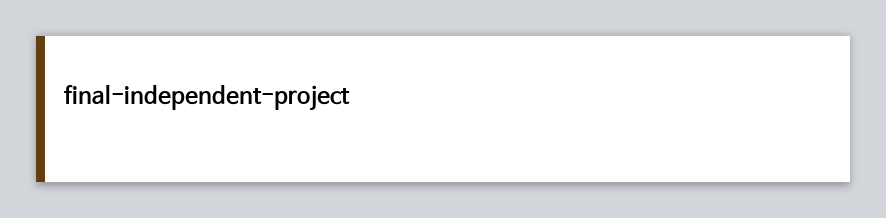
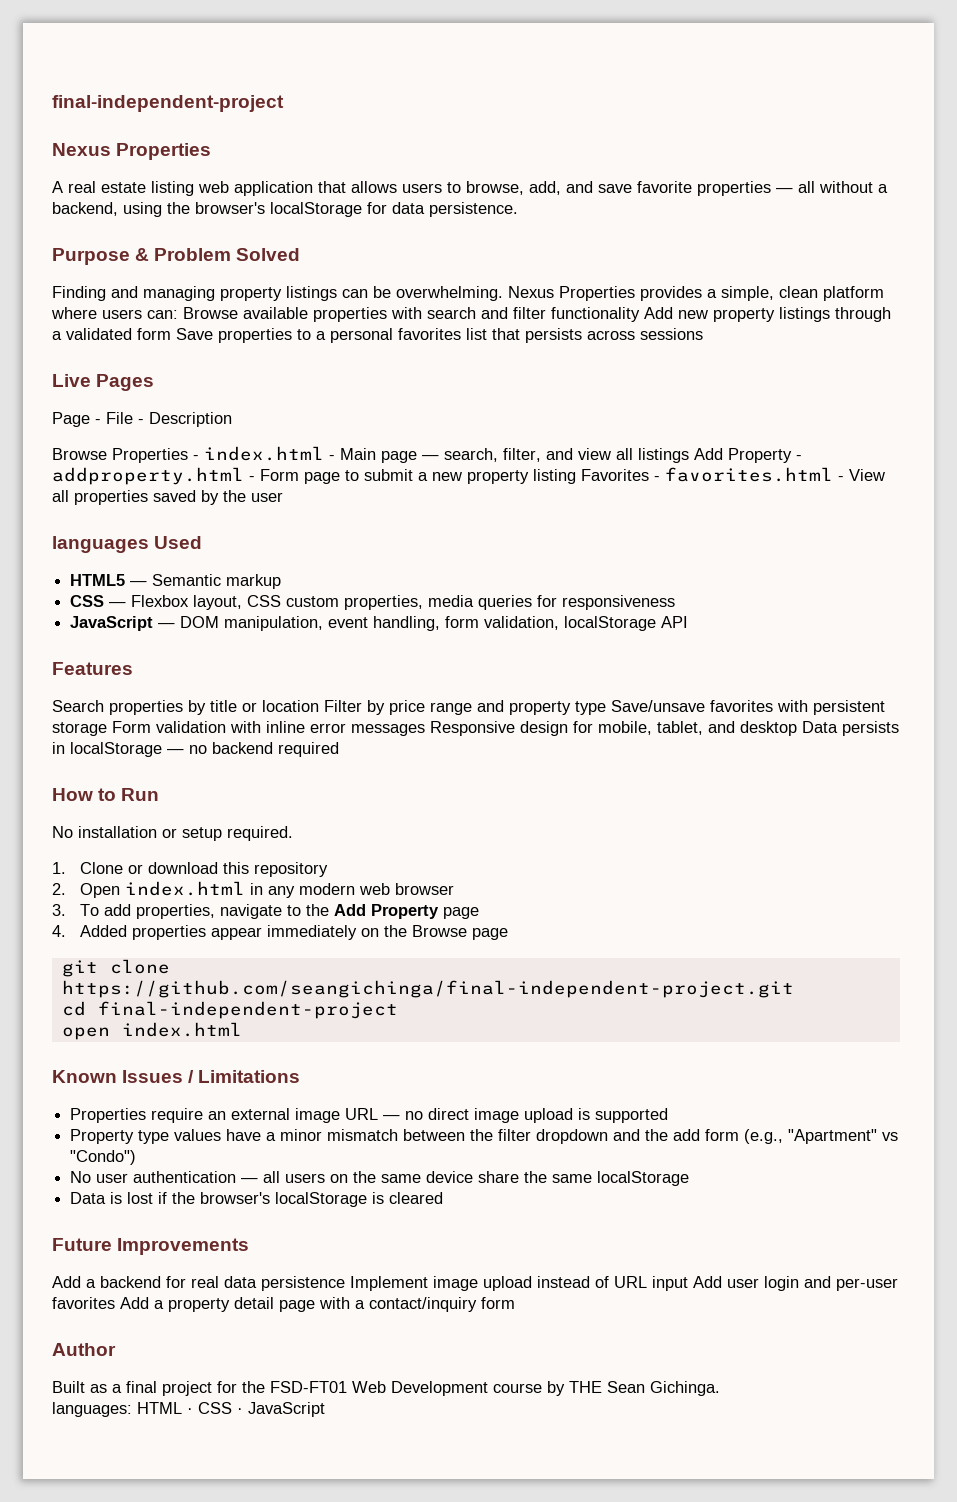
[64,84,350,111] final-independent-project -> [52,95,284,112] [52,143,212,160] [52,181,888,196] [52,202,518,217] [52,248,301,265] [52,286,884,301] [51,307,891,322] [52,328,703,343] [52,374,155,391] [52,412,232,427] [52,446,802,463] [52,467,885,485] [52,490,283,505] [52,536,203,553] [70,574,282,589] [70,595,676,610] [70,616,689,631] [52,662,133,675] [52,700,885,715] [52,721,899,736] [52,742,339,757] [52,788,160,801] [52,826,293,841] [52,862,328,877] [52,881,454,898] [52,904,479,919] [52,925,508,940] [61,959,170,977] [61,980,794,998] [61,1001,398,1019] [61,1022,242,1040] [52,1070,301,1083] [70,1108,669,1123] [70,1129,899,1144] [70,1150,137,1165] [70,1171,690,1186] [70,1192,444,1207] [52,1238,250,1255] [52,1276,898,1291] [52,1297,515,1312] [52,1343,116,1356] [52,1381,720,1396] [52,1402,325,1417] final-independent-project // Nexus Properties // A real estate listing web application that allows users to browse, add, and save favorite properties — all without a backend, using the browser's localStorage for data persistence. // Purpose & Problem Solved // Finding and managing property listings can be overwhelming. Nexus Properties provides a simple, clean platform where users can: Browse available properties with search and filter functionality Add new property listings through a validated form Save properties to a personal favorites list that persists across sessions // Live Pages // Page - File - Description // Browse Properties - index.html - Main page — search, filter, and view all listings Add Property - addproperty.html - Form page to submit a new property listing Favorites - favorites.html - View all properties saved by the user // languages Used // HTML5 — Semantic markup // CSS — Flexbox layout, CSS custom properties, media queries for responsiveness // JavaScript — DOM manipulation, event handling, form validation, localStorage API // Features // Search properties by title or location Filter by price range and property type Save/unsave favorites with persistent storage Form validation with inline error messages Responsive design for mobile, tablet, and desktop Data persists in localStorage — no backend required // How to Run // No installation or setup required. // 1. Clone or download this repository // 2. Open index.html in any modern web browser // 3. To add properties, navigate to the Add Property page // 4. Added properties appear immediately on the Browse page // git clone https://github.com/seangichinga/final-independent-project.git // cd final-independent-project // open index.html // Known Issues / Limitations // Properties require an external image URL — no direct image upload is supported // Property type values have a minor mismatch between the filter dropdown and the add form (e.g., "Apartment" vs "Condo") // No user authentication — all users on the same device share the same localStorage // Data is lost if the browser's localStorage is cleared // Future Improvements // Add a backend for real data persistence Implement image upload instead of URL input Add user login and per-user favorites Add a property detail page with a contact/inquiry form // Author // Built as a final project for the FSD-FT01 Web Development course by THE Sean Gichinga. // languages: HTML · CSS · JavaScript

